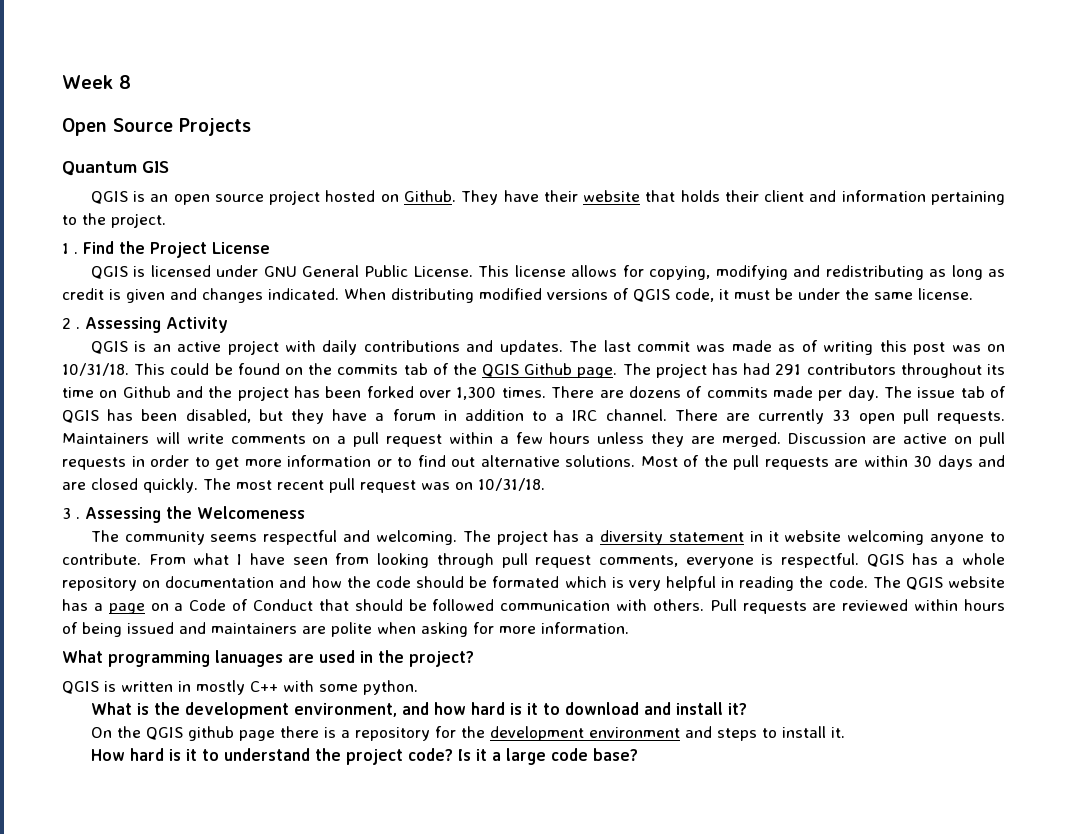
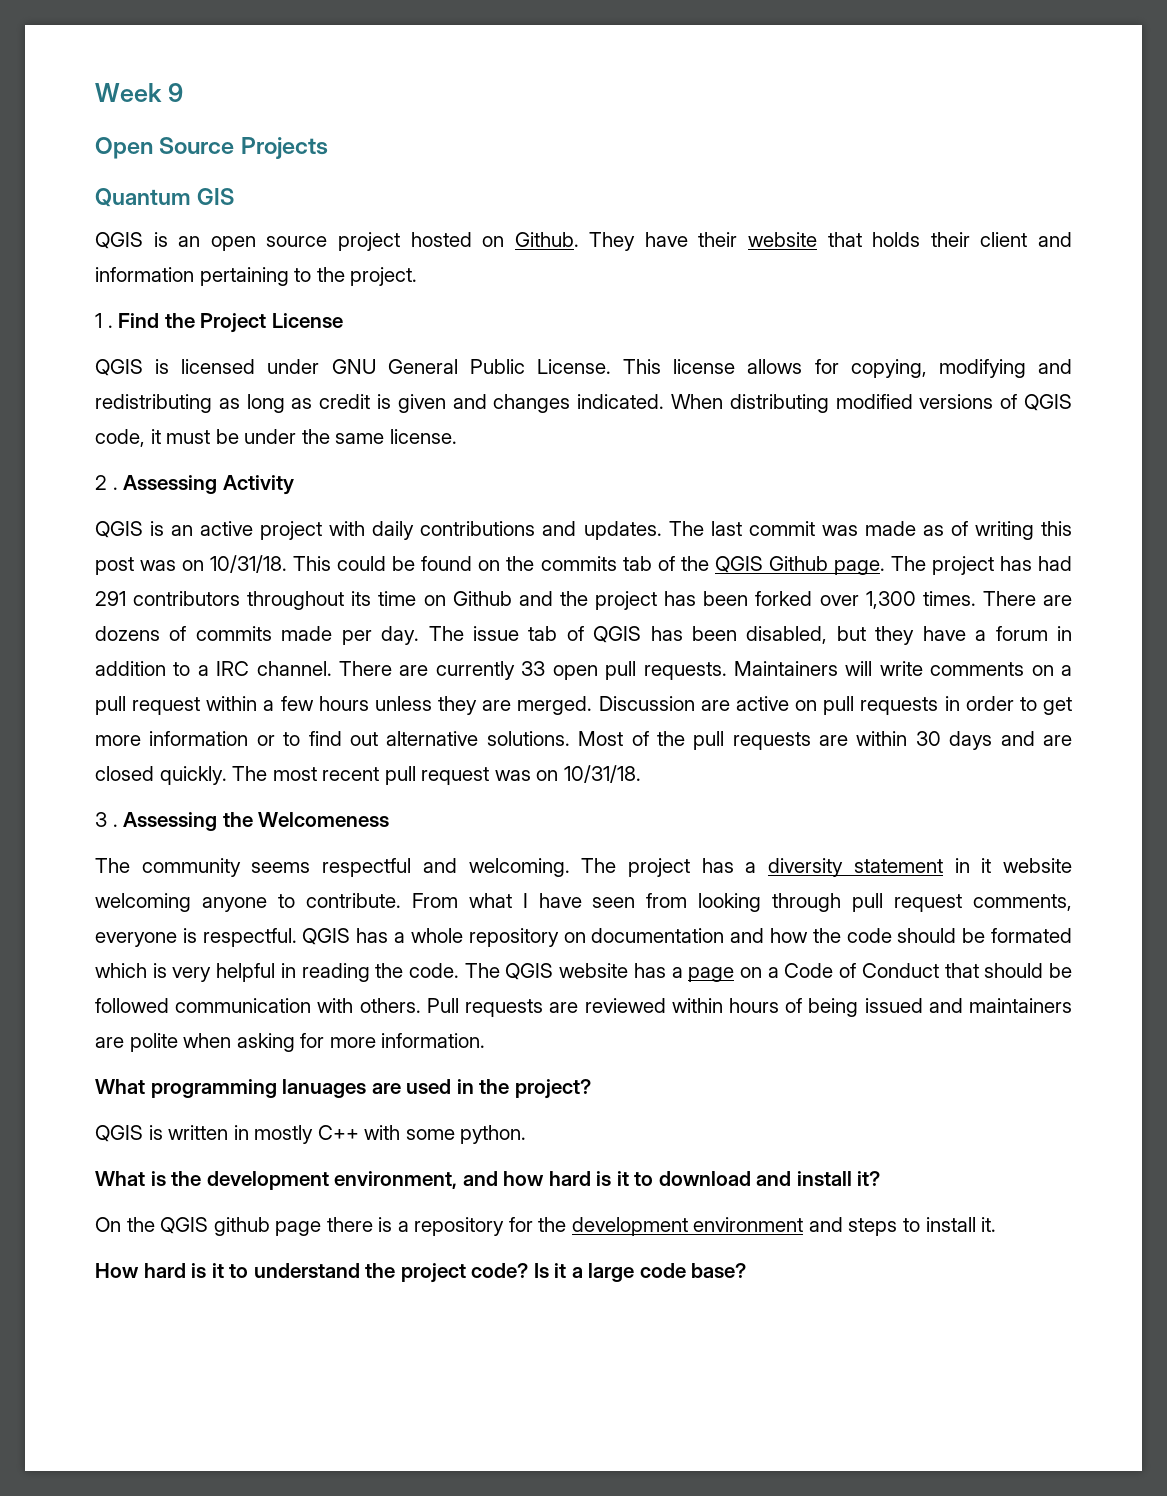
[118,75,131,89] 8 -> [167,83,183,102] 9

